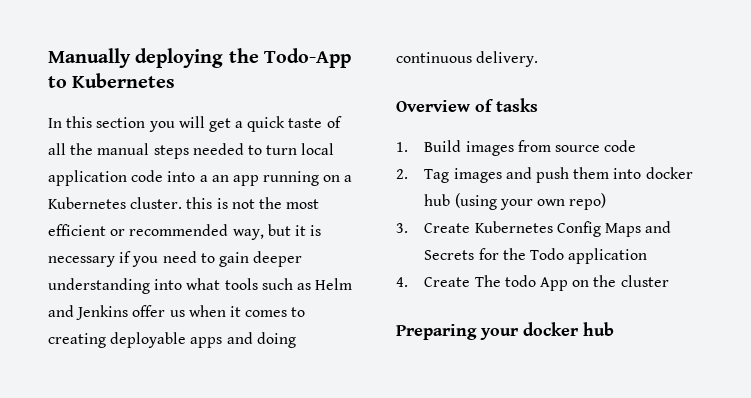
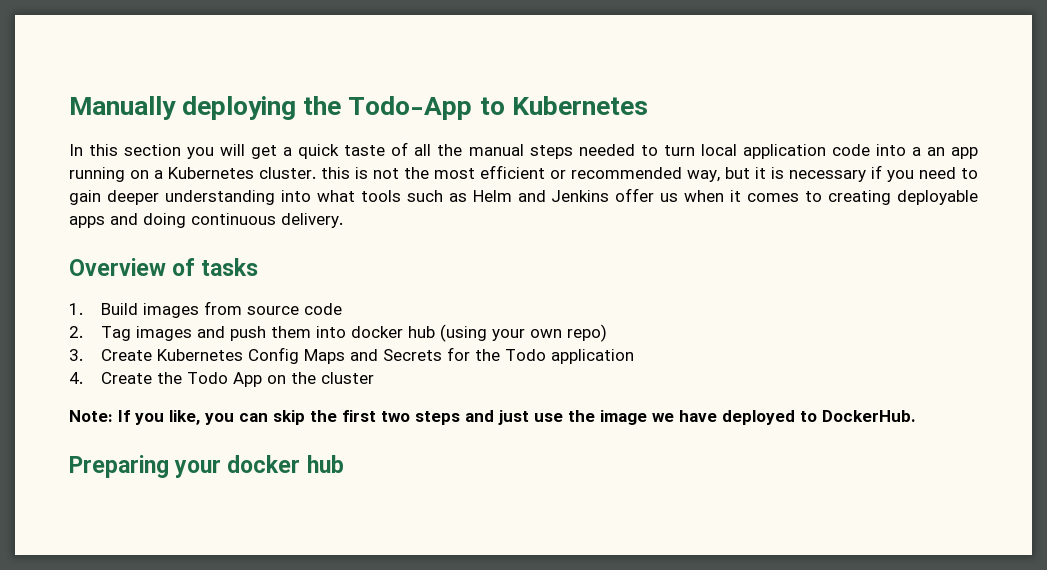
[474,275,536,287] The todo -> [157,372,229,384] the Todo
(669, 281) none -> [69,410,916,425] // Note: If you like, you can skip the first two steps and just use the image we have deployed to DockerHub.

